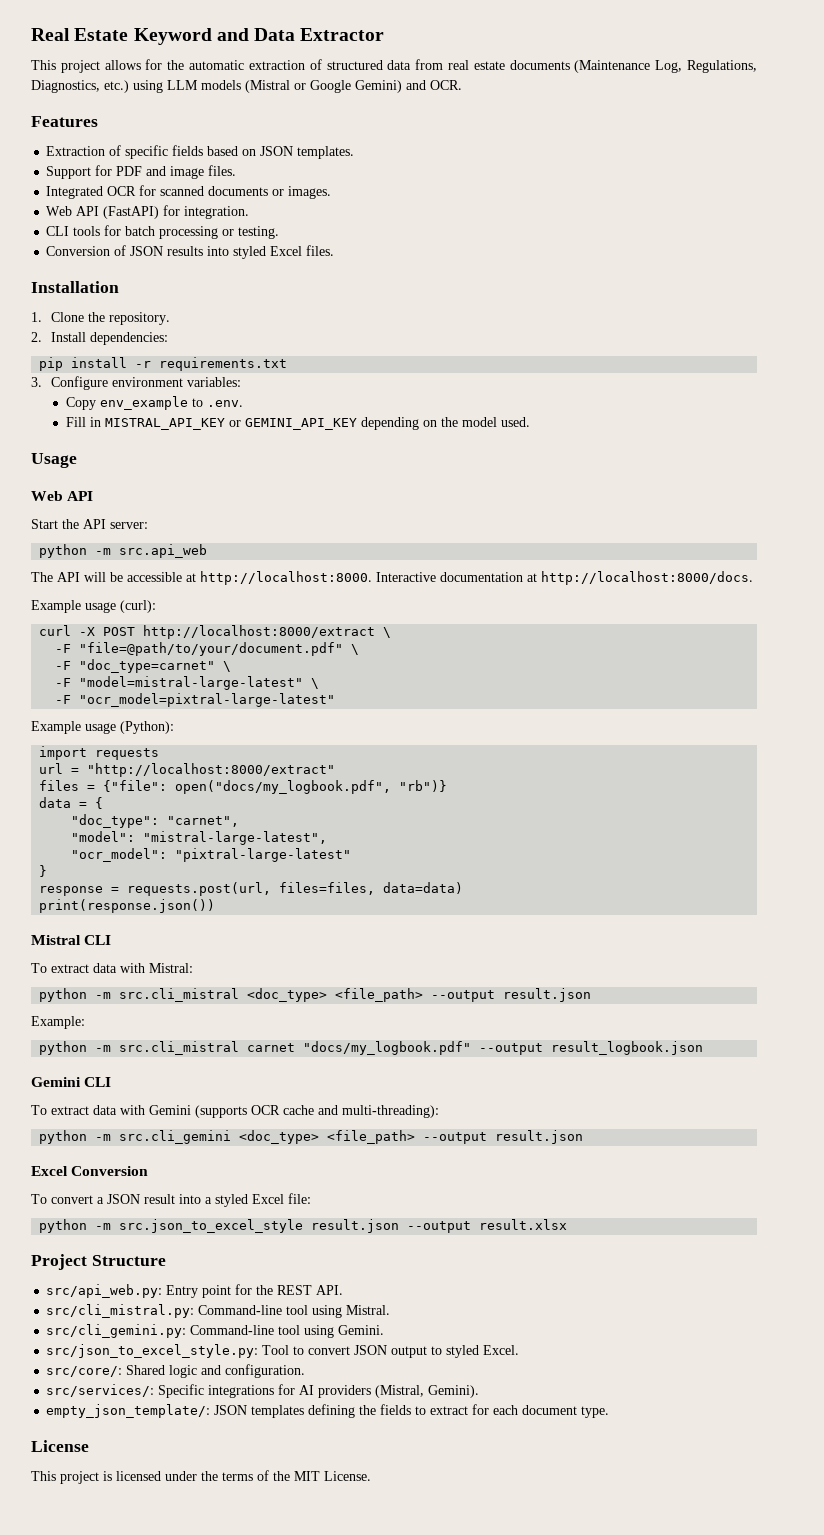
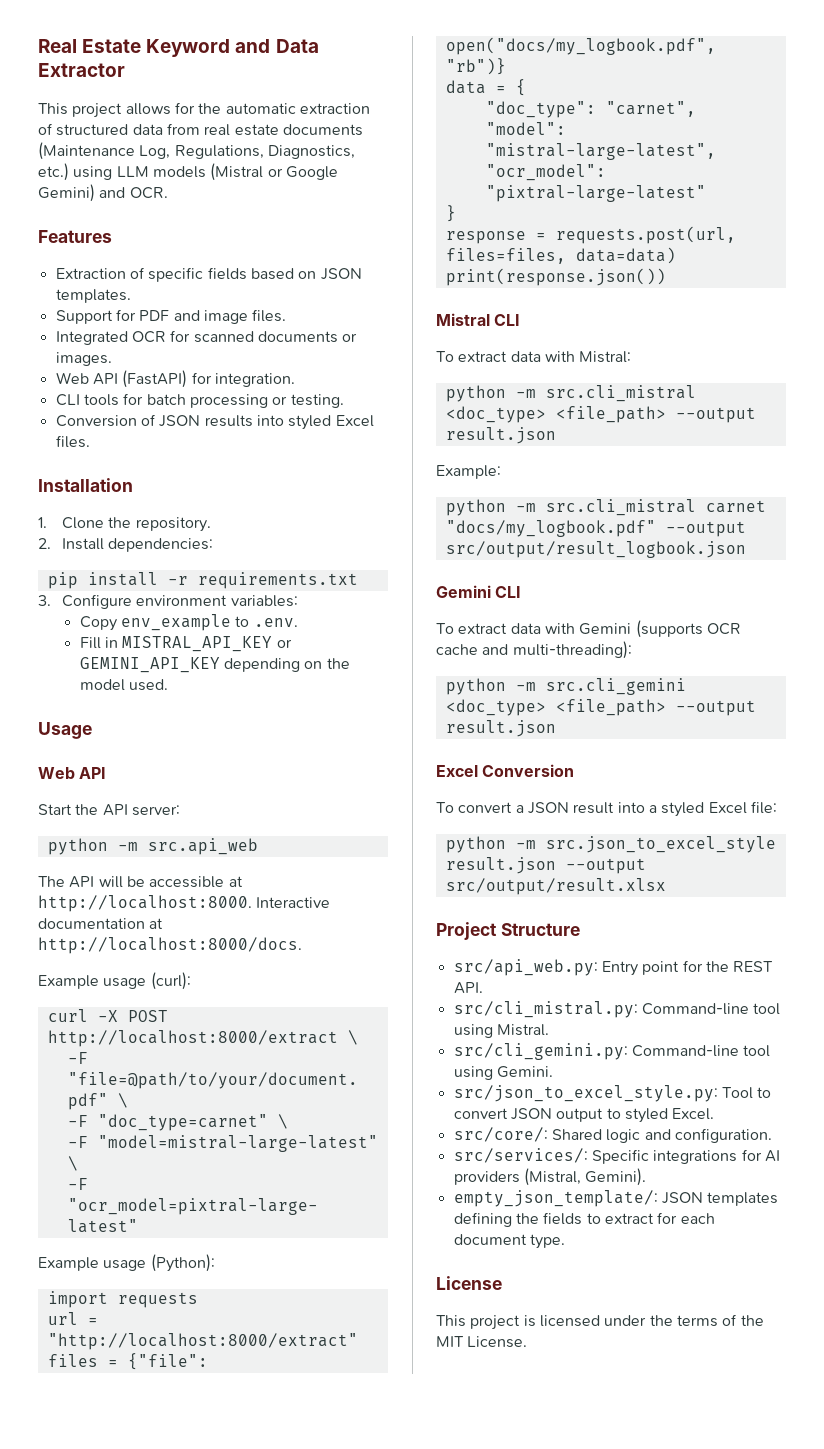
[551,1041,704,1055] result_logbook.json -> [445,541,746,558] src/output/result_logbook.json
[479,1219,568,1230] result.xlsx -> [445,878,666,895] src/output/result.xlsx

